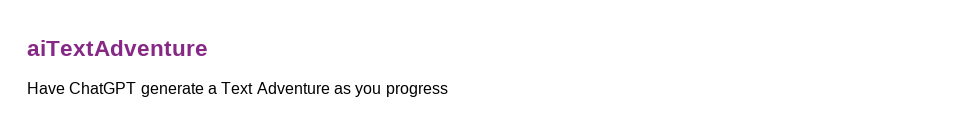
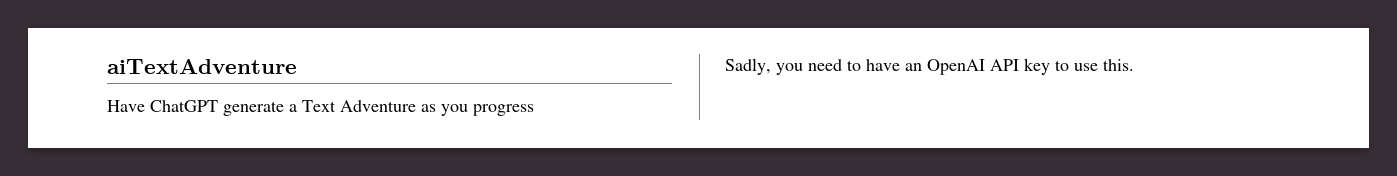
(448, 90) none -> [725,58,1134,75] // Sadly, you need to have an OpenAI API key to use this.

